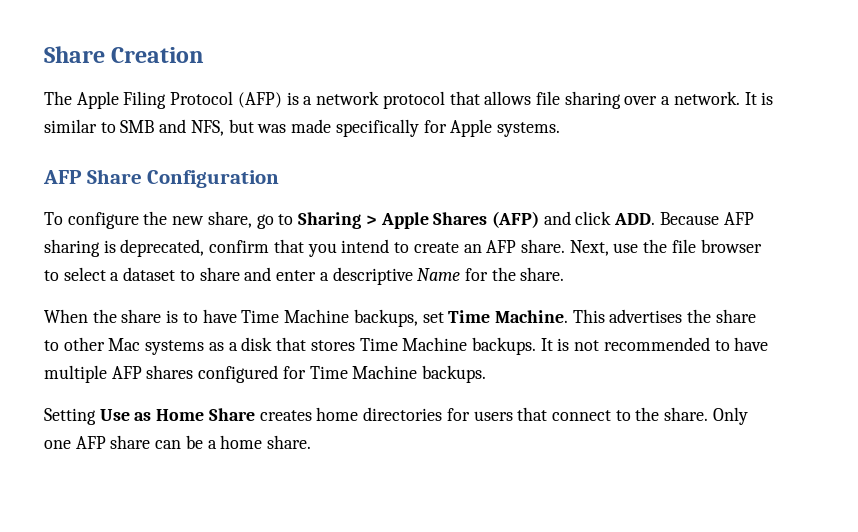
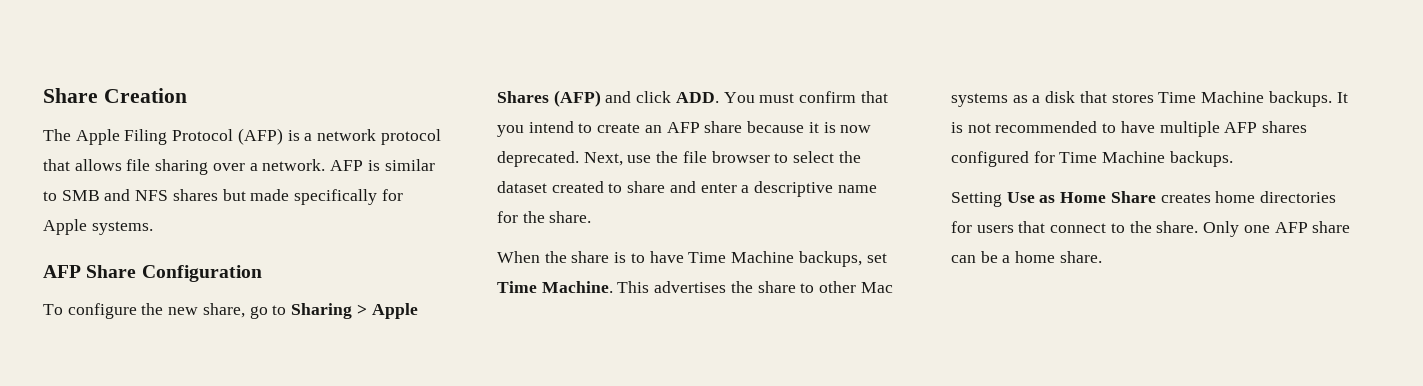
[744,92,757,105] It -> [330,160,364,171] AFP
[190,119,287,136] NFS, but was -> [135,189,246,201] NFS shares but
[659,212,754,225] [44,239,205,257] Because AFP sharing is deprecated, -> [723,92,795,103] You must
[520,239,565,253] share. -> [704,121,872,133] [497,151,579,167] share because it is now deprecated.
[110,267,176,281] a dataset -> [838,151,861,163] [497,181,604,193] the dataset created
[417,268,461,281] Name -> [837,185,877,193] name

